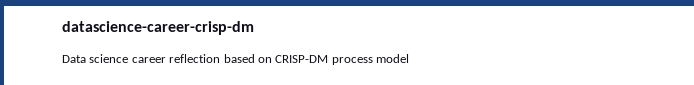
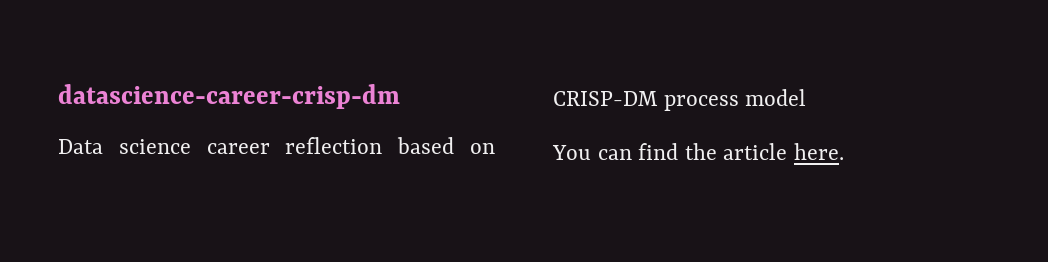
(409, 58) none -> [552,143,845,160] // You can find the article here.

